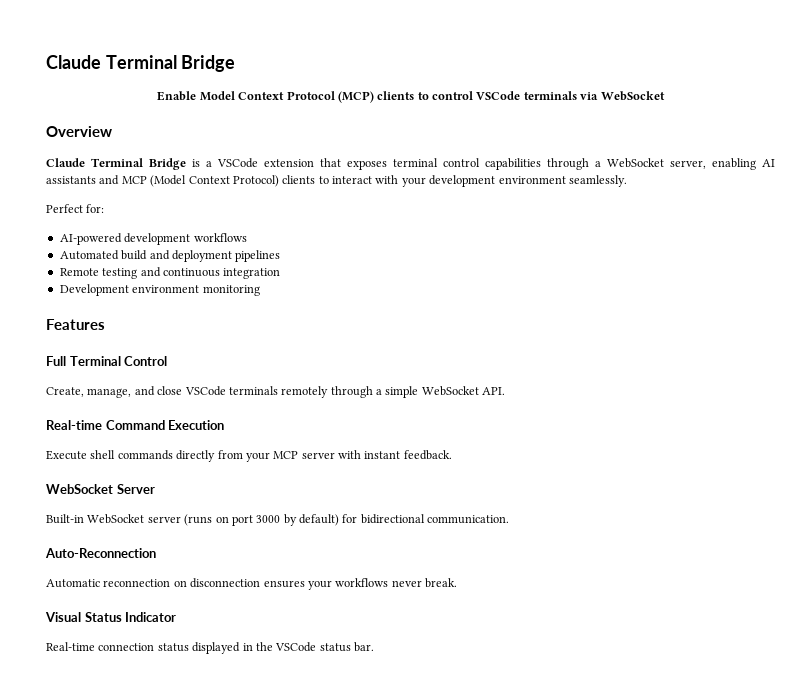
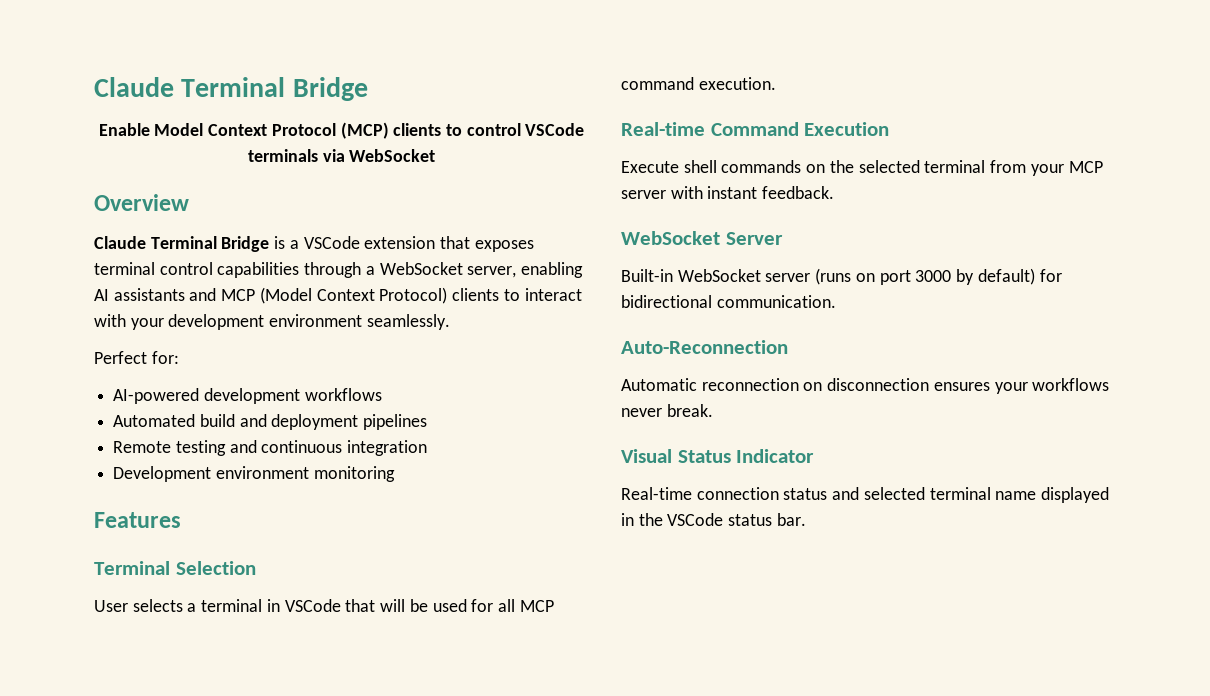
[46,356,168,366] [46,386,506,398] Full Terminal Control // Create, manage, and close VSCode terminals remotely through a simple WebSocket API. -> [94,561,256,575] [94,599,554,612] [621,77,776,90] Terminal Selection // User selects a terminal in VSCode that will be used for all MCP command execution.
[176,450,216,462] directly -> [806,160,986,173] on the selected terminal
(189, 647) none -> [832,487,1037,500] and selected terminal name

